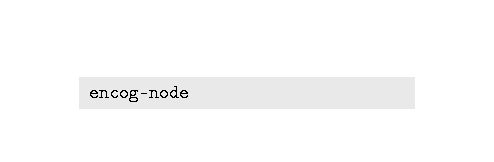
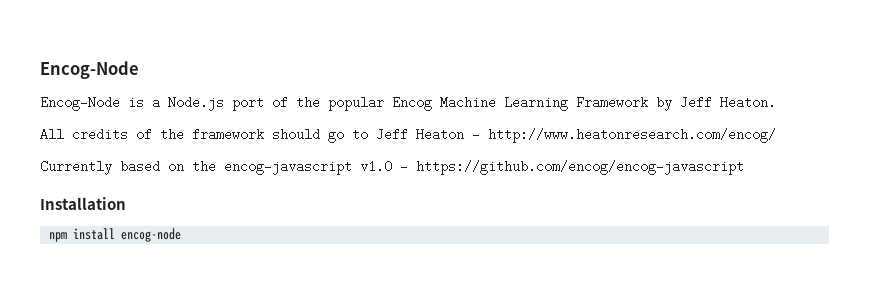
(89, 93) none -> [40,61,139,79] [40,96,776,111] [40,128,776,143] [40,160,744,175] [40,197,126,210] [49,228,116,242] Encog-Node // Encog-Node is a Node.js port of the popular Encog Machine Learning Framework by Jeff Heaton. // All credits of the framework should go to Jeff Heaton - http://www.heatonresearch.com/encog/ // Currently based on the encog-javascript v1.0 - https://github.com/encog/encog-javascript // Installation // npm install

